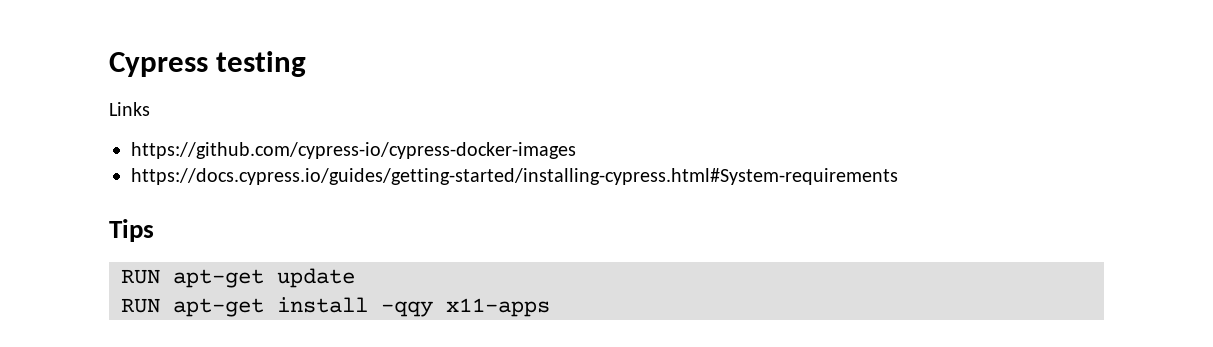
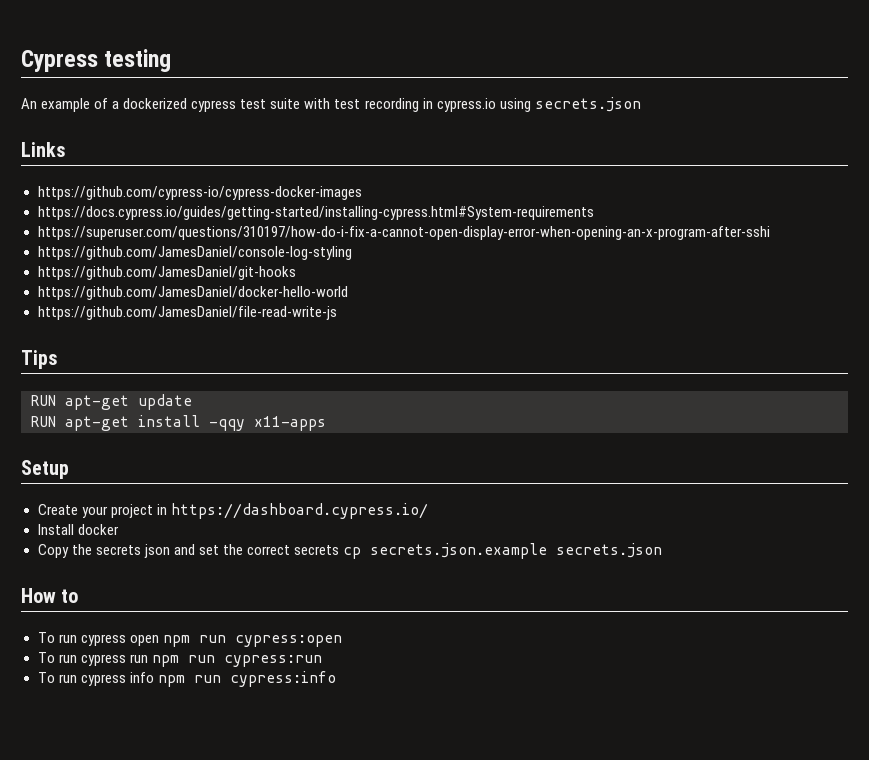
[109,102,150,116] [131,142,576,159] [131,168,898,185] Links // https://github.com/cypress-io/cypress-docker-images // https://docs.cypress.io/guides/getting-started/installing-cypress.html#System-requirements -> [21,97,641,112] [21,142,66,157] [37,186,362,200] [37,206,594,220] [37,226,770,240] [37,246,352,260] [37,266,296,280] [37,286,348,300] [37,306,337,320] An example of a dockerized cypress test suite with test recording in cypress.io using secrets.json // Links // https://github.com/cypress-io/cypress-docker-images // https://docs.cypress.io/guides/getting-started/installing-cypress.html#System-requirements // https://superuser.com/questions/310197/how-do-i-fix-a-cannot-open-display-error-when-opening-an-x-program-after-sshi // https://github.com/JamesDaniel/console-log-styling // https://github.com/JamesDaniel/git-hooks // https://github.com/JamesDaniel/docker-hello-world // https://github.com/JamesDaniel/file-read-write-js
(550, 307) none -> [21,460,69,479] [37,503,428,519] [37,524,119,535] [37,543,662,559] [21,588,79,603] [37,632,342,647] [37,652,322,667] [37,671,336,687] // Setup // Create your project in https://dashboard.cypress.io/ // Install docker // Copy the secrets json and set the correct secrets cp secrets.json.example secrets.json // How to // To run cypress open npm run cypress:open // To run cypress run npm run cypress:run // To run cypress info npm run cypress:info

